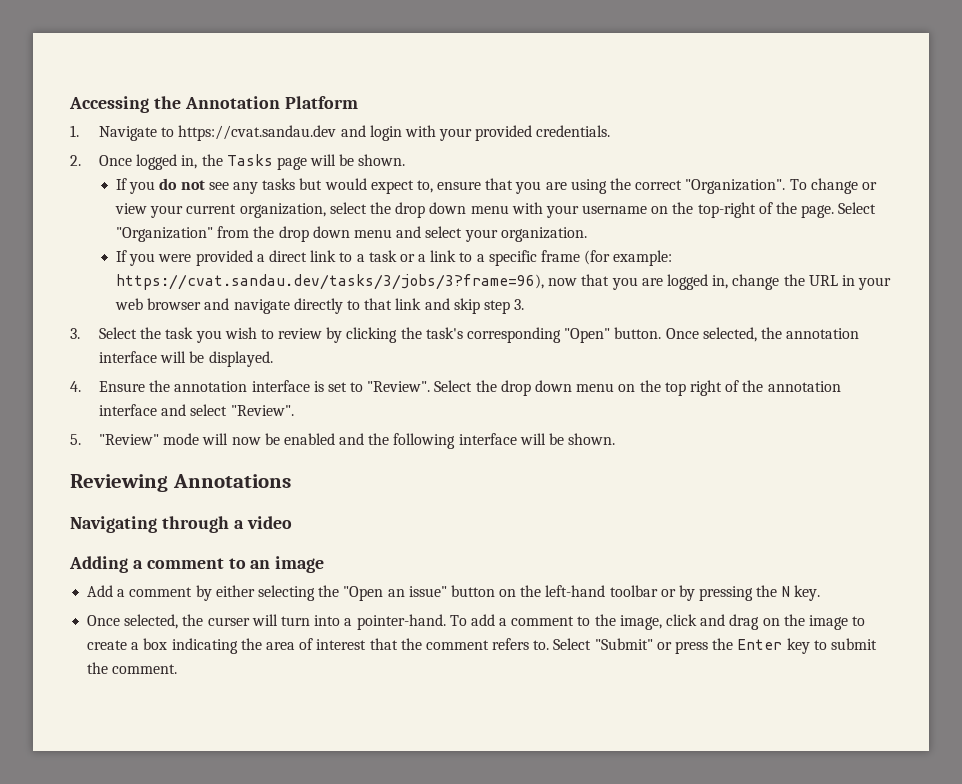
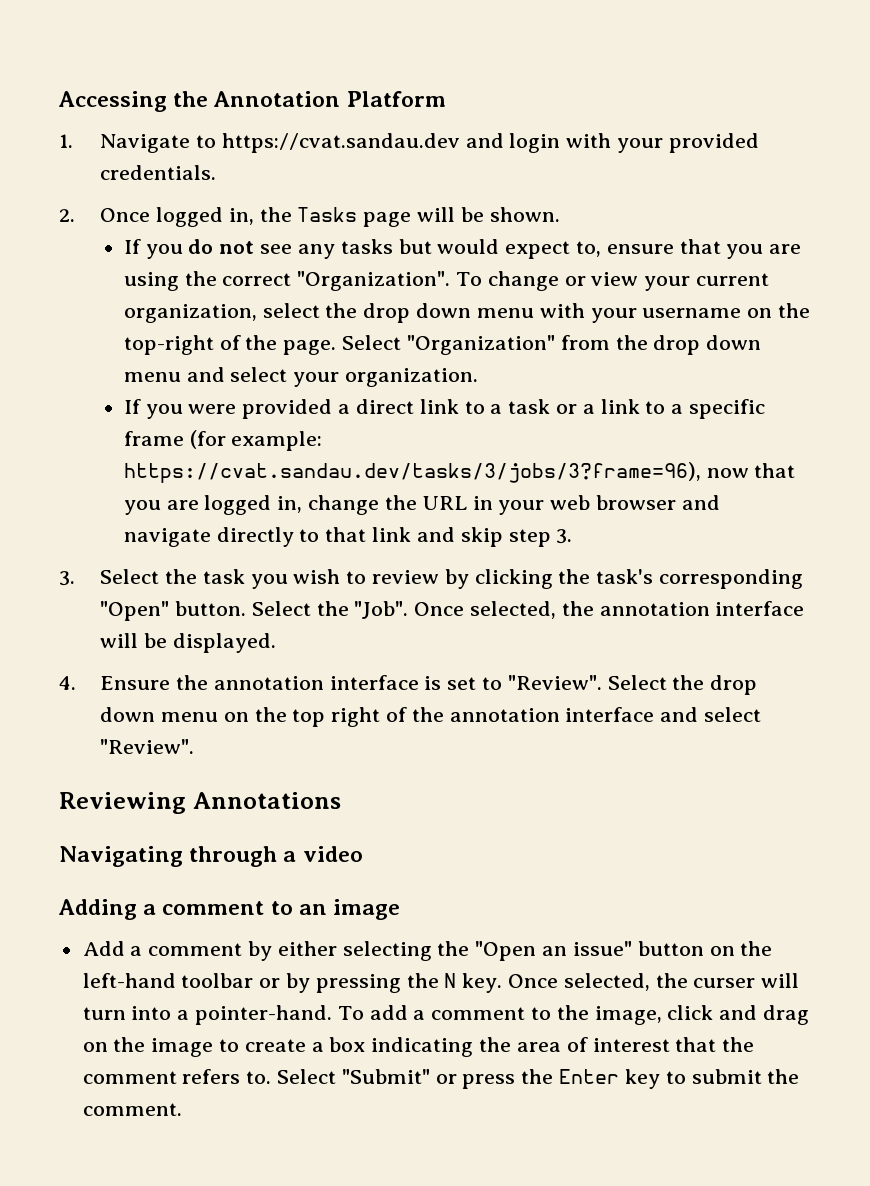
(662, 333) none -> [251,601,409,619] Select the "Job".
[70,433,616,449] // 5. "Review" mode will now be enabled and the following interface will be shown. -> (195, 746) none
(820, 593) // -> (503, 983) none

